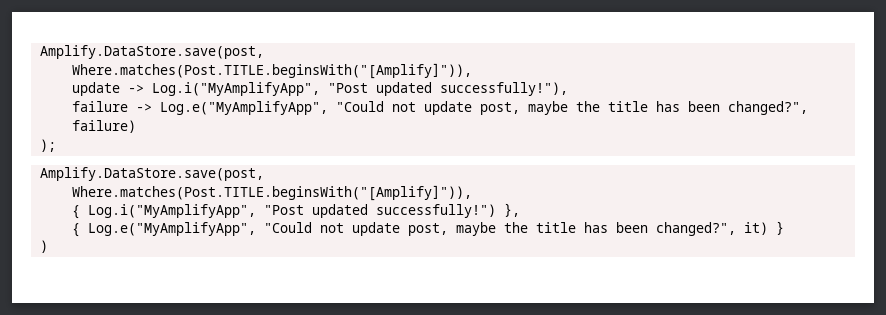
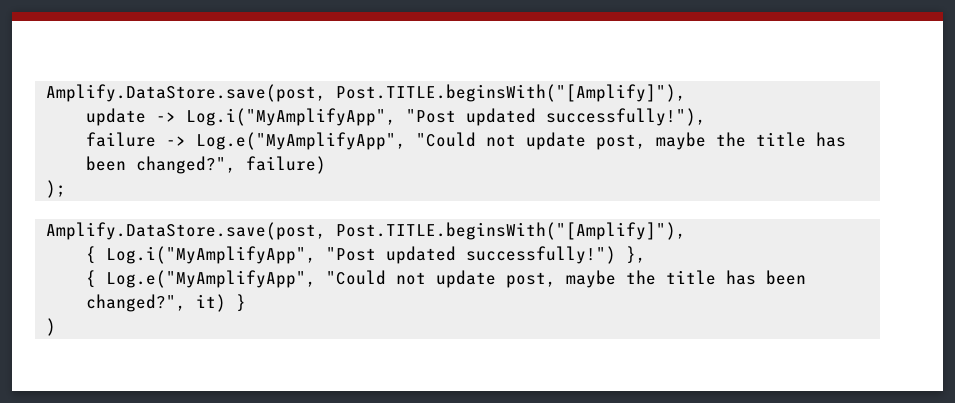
[39,45,264,59] [71,63,472,79] Amplify.DataStore.save(post, // Where.matches(Post.TITLE.beginsWith("[Amplify]")), -> [45,84,686,102] Amplify.DataStore.save(post, Post.TITLE.beginsWith("[Amplify]"),
[71,185,472,201] // Where.matches(Post.TITLE.beginsWith("[Amplify]")), -> [335,222,686,240] Post.TITLE.beginsWith("[Amplify]"),

